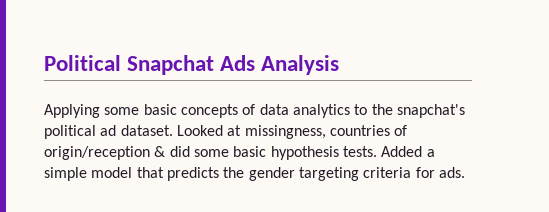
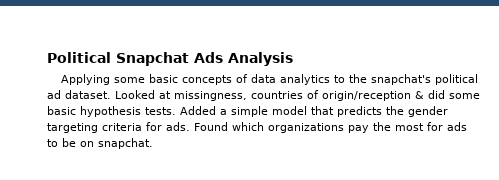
(465, 172) none -> [194,122,467,133] [47,138,153,149] Found which organizations pay the most for ads to be on snapchat.

